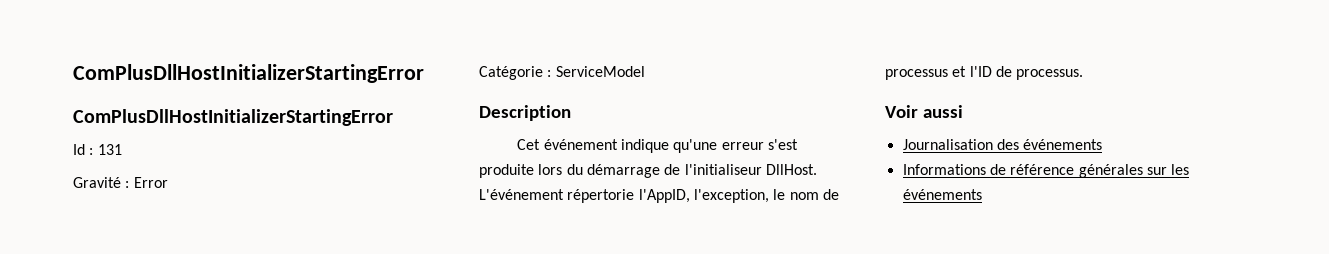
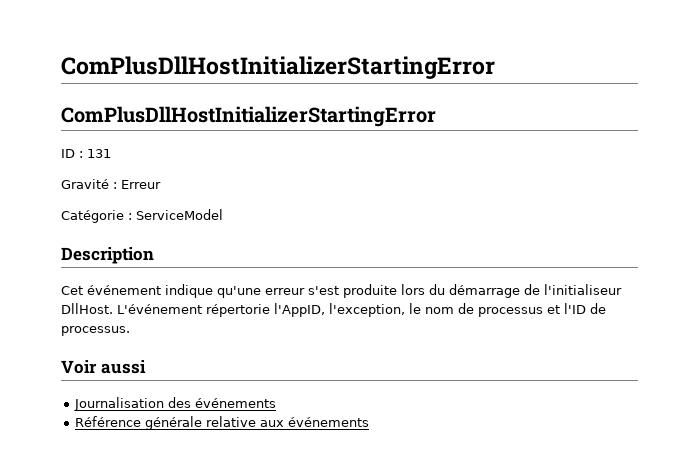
[73,144,85,155] Id -> [61,149,75,158] ID
[133,177,168,188] Error -> [121,180,161,189] Erreur
[902,164,1190,178] Informations de référence générales sur les -> [74,416,284,430] Référence générale relative aux

